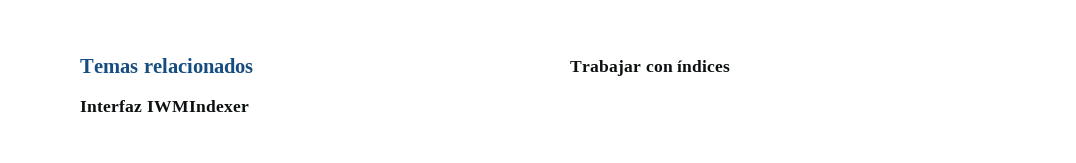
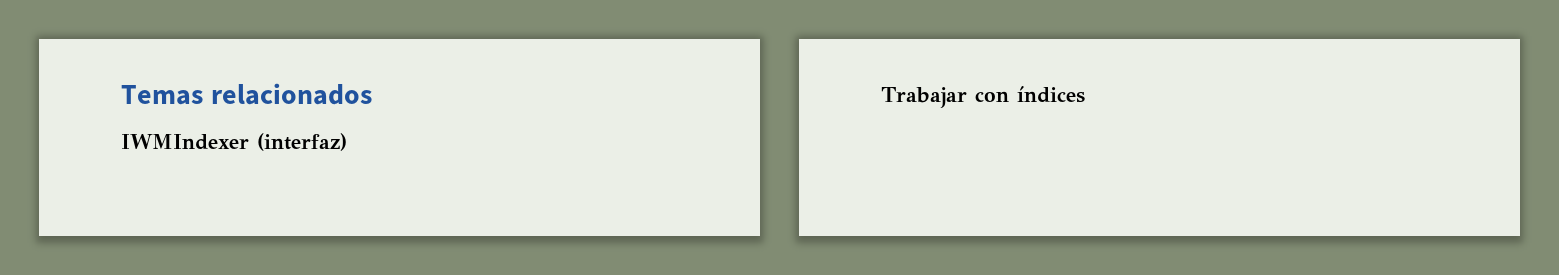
[80,100,142,112] Interfaz -> (372, 94) none
(249, 106) none -> [257,133,347,151] (interfaz)

